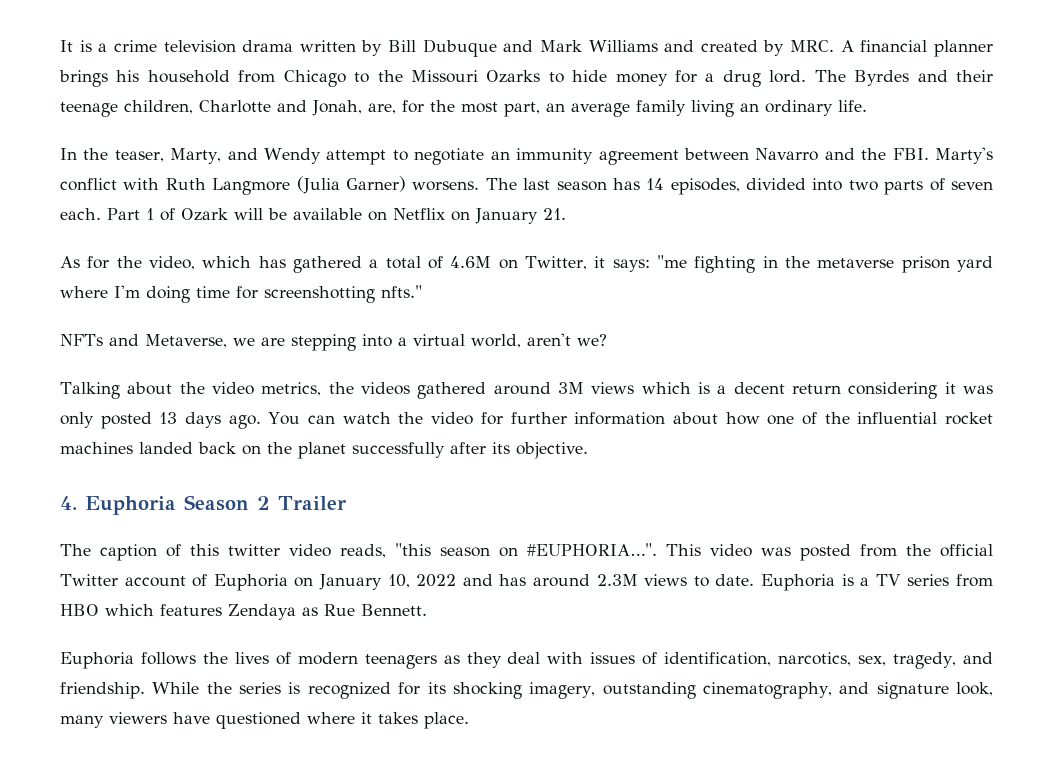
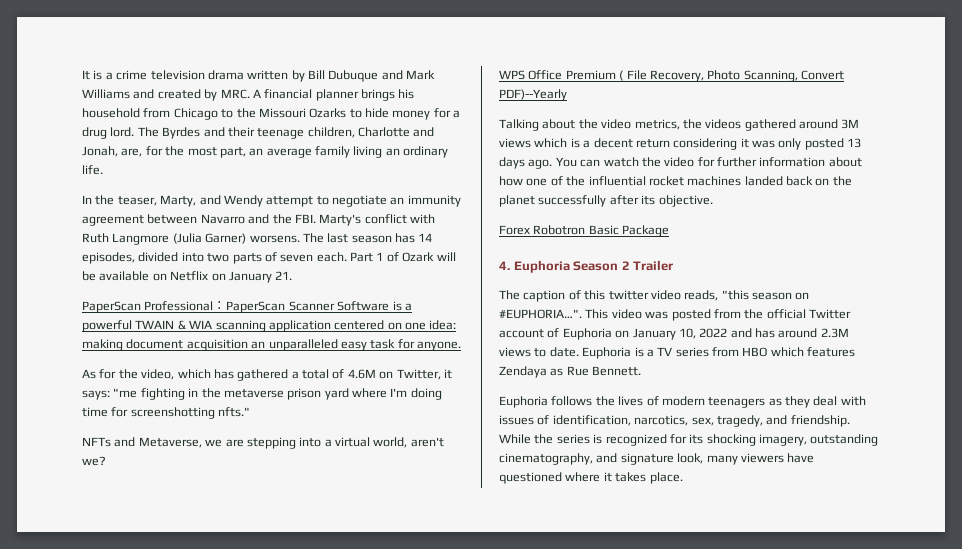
(566, 214) none -> [82,301,412,313] [82,320,457,332] [82,339,461,351] // PaperScan Professional：PaperScan Scanner Software is a powerful TWAIN & WIA scanning application centered on one idea: making document acquisition an unparalleled easy task for anyone.
(607, 340) none -> [499,70,844,82] [499,89,567,101] // WPS Office Premium ( File Recovery, Photo Scanning, Convert PDF)--Yearly
(588, 450) none -> [499,225,670,237] // Forex Robotron Basic Package

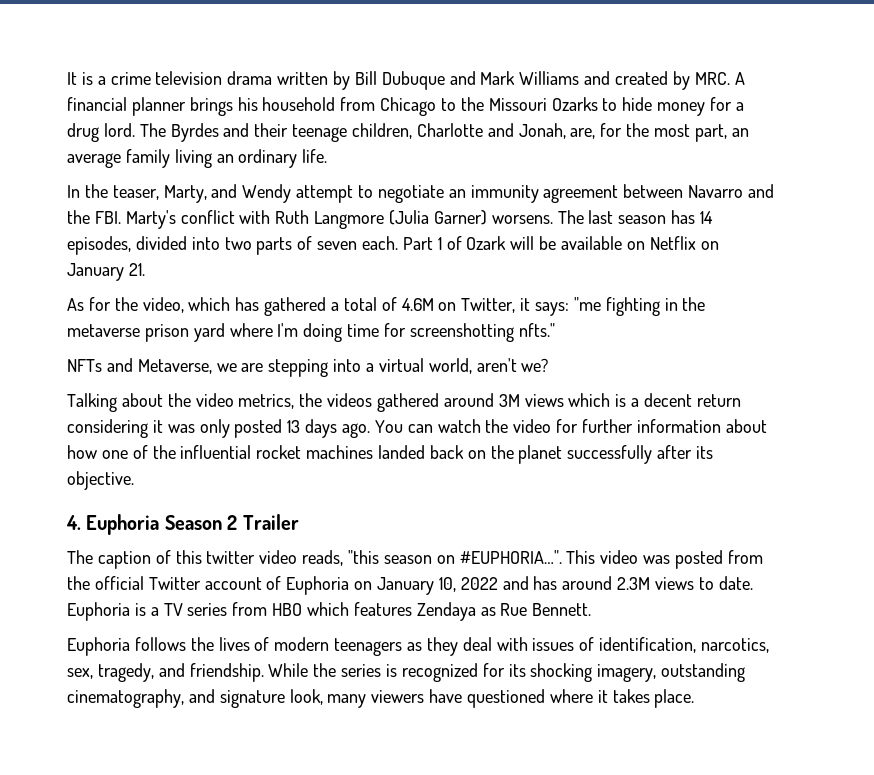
[82,301,412,313] [82,320,457,332] [82,339,461,351] // PaperScan Professional：PaperScan Scanner Software is a powerful TWAIN & WIA scanning application centered on one idea: making document acquisition an unparalleled easy task for anyone. -> (145, 269) none
[499,70,844,82] [499,89,567,101] // WPS Office Premium ( File Recovery, Photo Scanning, Convert PDF)--Yearly -> (549, 365) none
[499,225,670,237] // Forex Robotron Basic Package -> (134, 480) none

